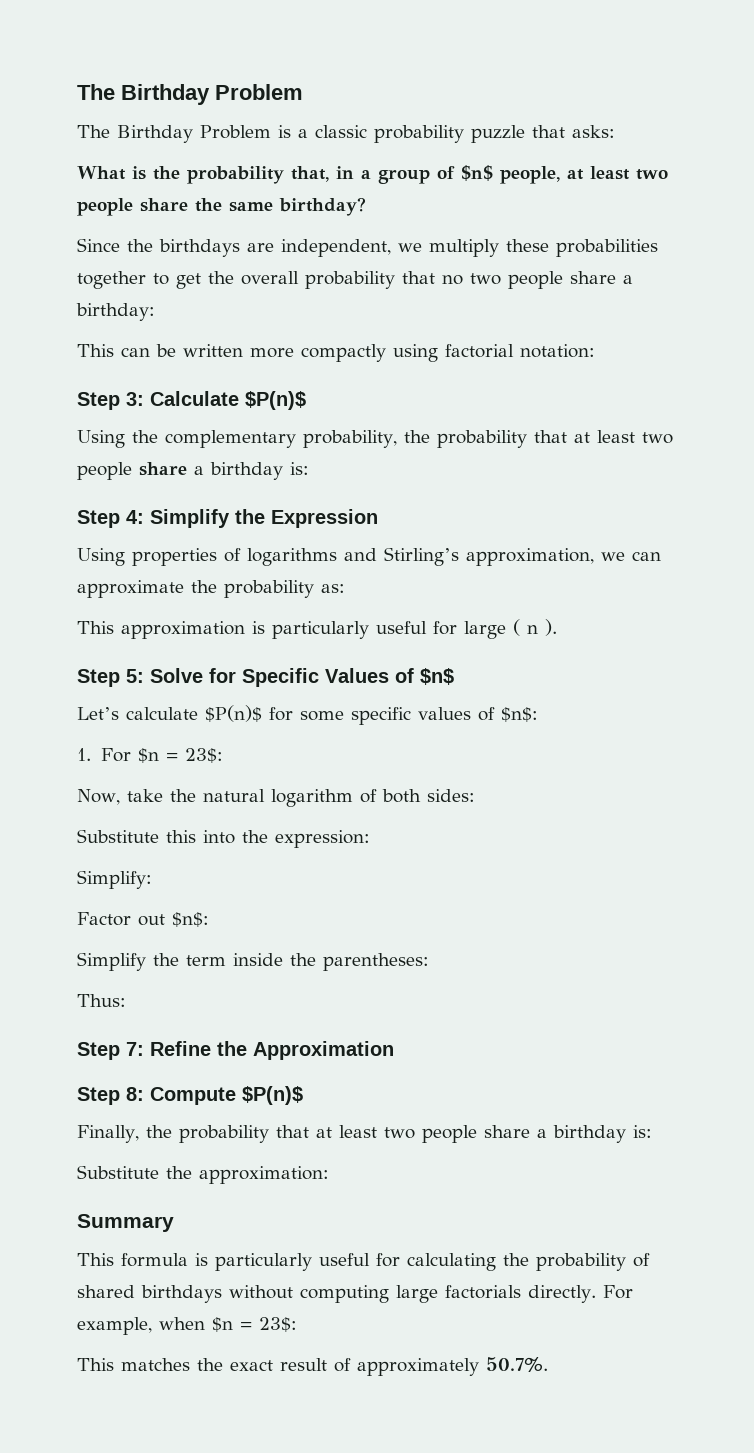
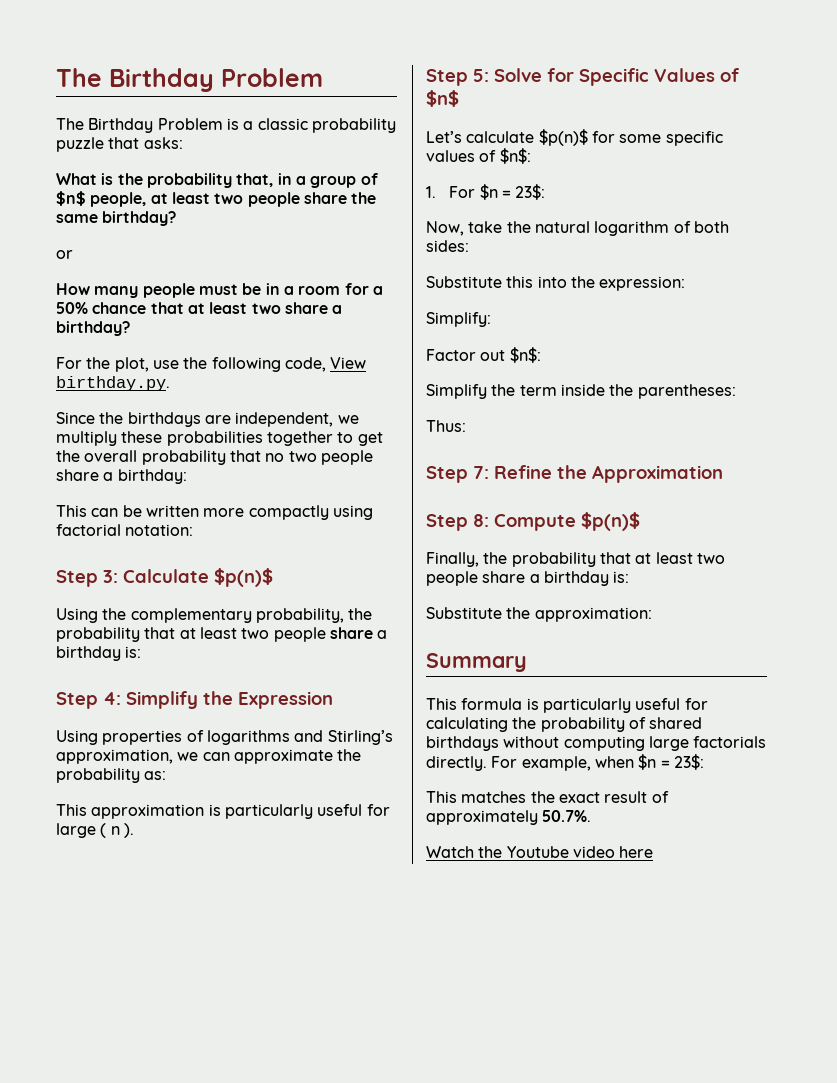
(366, 206) none -> [56,250,73,259] [56,283,383,298] [56,302,343,314] [56,321,130,336] [56,357,367,372] [56,376,170,391] // or // How many people must be in a room for a 50% chance that at least two share a birthday? // For the plot, use the following code, View birthday.py.
[245,391,306,410] $P(n)$ -> [214,568,273,587] $p(n)$
[205,705,262,722] $P(n)$ -> [538,129,588,146] $p(n)$
[242,1086,303,1105] $P(n)$ -> [581,512,640,531] $p(n)$
(548, 1364) none -> [426,846,654,858] // Watch the Youtube video here

